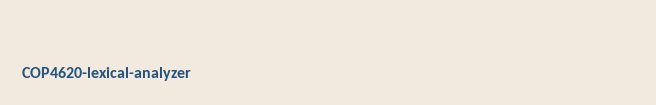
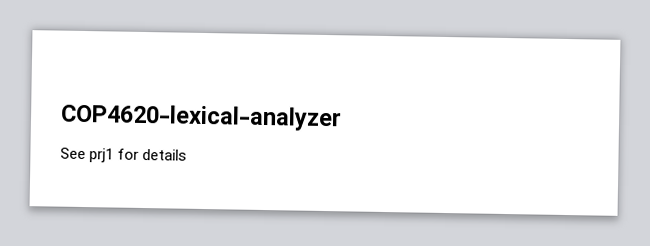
(191, 74) none -> [60,147,188,163] // See prj1 for details

